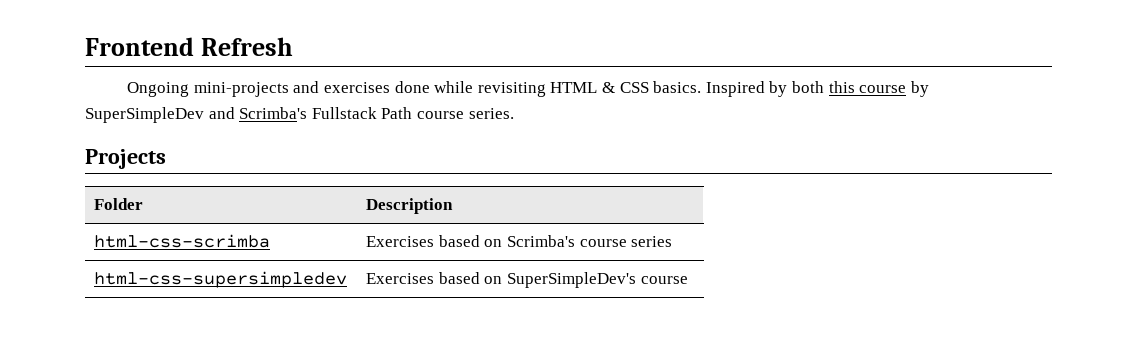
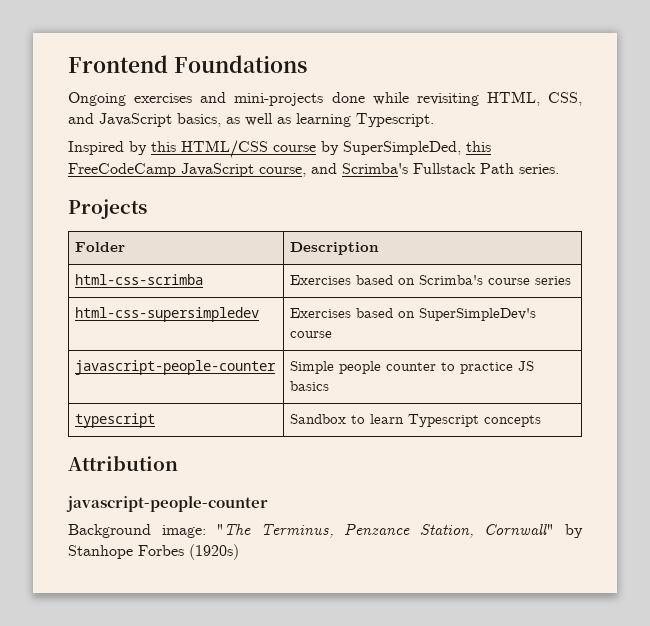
[200,37,293,56] Refresh -> [173,55,307,73] Foundations
[193,81,929,97] [85,107,204,123] mini-projects and exercises done while revisiting HTML & CSS basics. Inspired by both this course by SuperSimpleDev -> [134,91,582,106] [68,113,434,127] [68,140,491,158] [68,163,306,177] exercises and mini-projects done while revisiting HTML, CSS, and JavaScript basics, as well as learning Typescript. // Inspired by this HTML/CSS course by SuperSimpleDed, this FreeCodeCamp JavaScript course,
[416,111,464,119] course -> (514, 168) none
(688, 280) none -> [75,360,277,375] [290,361,535,374] [290,381,330,391] [75,413,156,428] [290,414,542,427] [68,455,178,471] [66,495,268,512] [68,523,583,538] [68,544,239,560] // javascript-people-counter | Simple people counter to practice JS basics // typescript | Sandbox to learn Typescript concepts // Attribution // javascript-people-counter // Background image: "The Terminus, Penzance Station, Cornwall" by Stanhope Forbes (1920s)

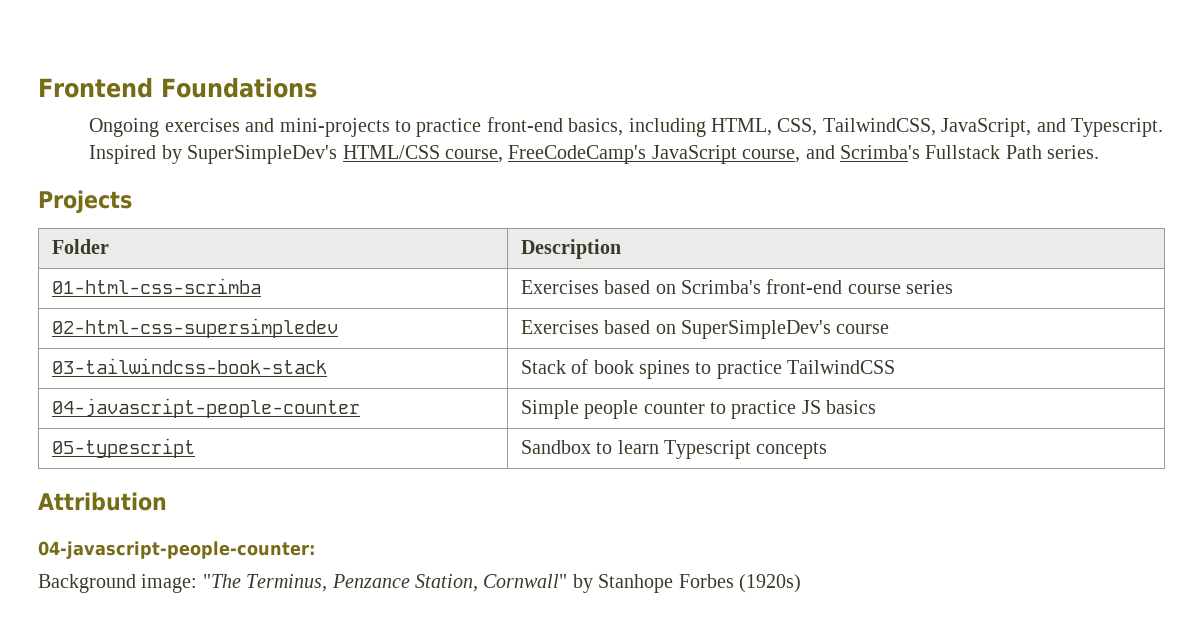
[331,91,582,106] [68,113,434,127] [68,140,491,158] [68,163,176,177] done while revisiting HTML, CSS, and JavaScript basics, as well as learning Typescript. // Inspired by this HTML/CSS course by SuperSimpleDed, this FreeCodeCamp -> [395,117,1164,137] [89,145,647,164] to practice front-end basics, including HTML, CSS, TailwindCSS, JavaScript, and Typescript. // Inspired by SuperSimpleDev's HTML/CSS course, FreeCodeCamp's
[75,274,204,285] html-css-scrimba -> [51,278,261,294] 01-html-css-scrimba
(484, 280) none -> [766,279,843,294] front-end
[75,307,260,322] html-css-supersimpledev -> [51,318,338,338] 02-html-css-supersimpledev
[75,360,277,375] javascript-people-counter -> [51,358,327,374] [520,359,896,379] [51,398,360,418] 03-tailwindcss-book-stack | Stack of book spines to practice TailwindCSS // 04-javascript-people-counter
[75,413,156,428] typescript -> [51,438,195,458] 05-typescript
[66,495,268,512] javascript-people-counter -> [38,541,315,559] 04-javascript-people-counter:

